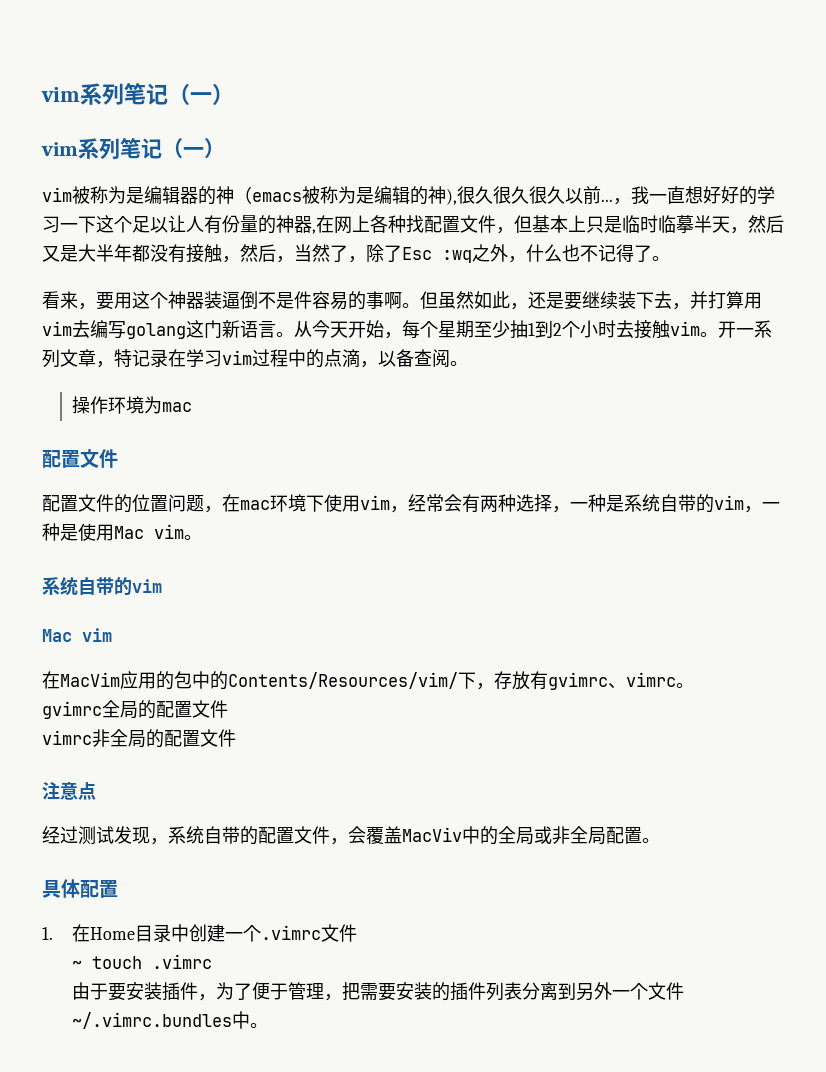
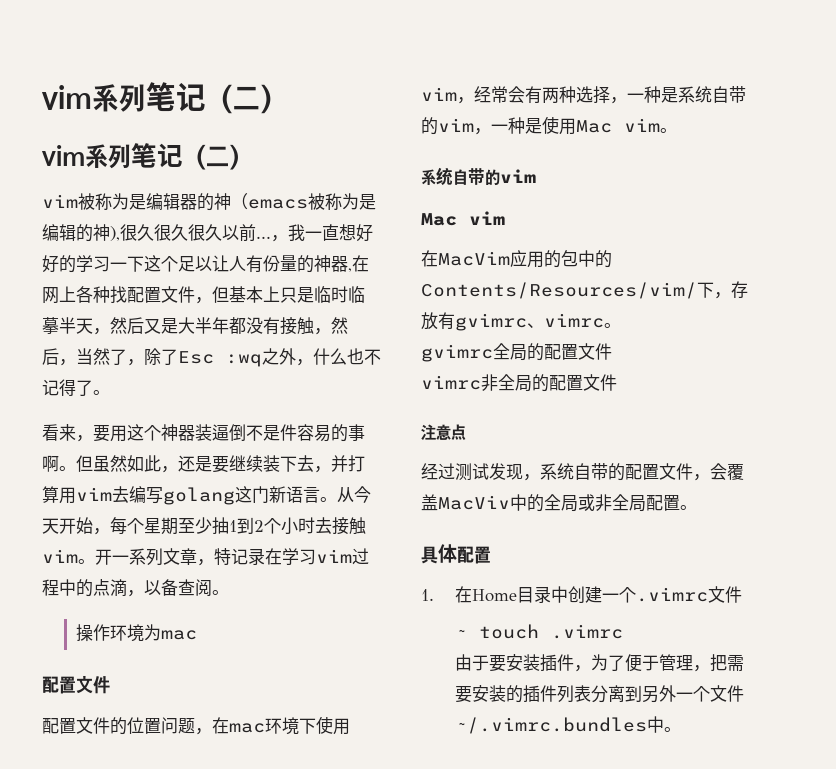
[41,83,212,105] vim系列笔记（一 -> [41,82,260,114] vim系列笔记（二
[183,147,204,156] 一 -> [206,146,229,167] 二

